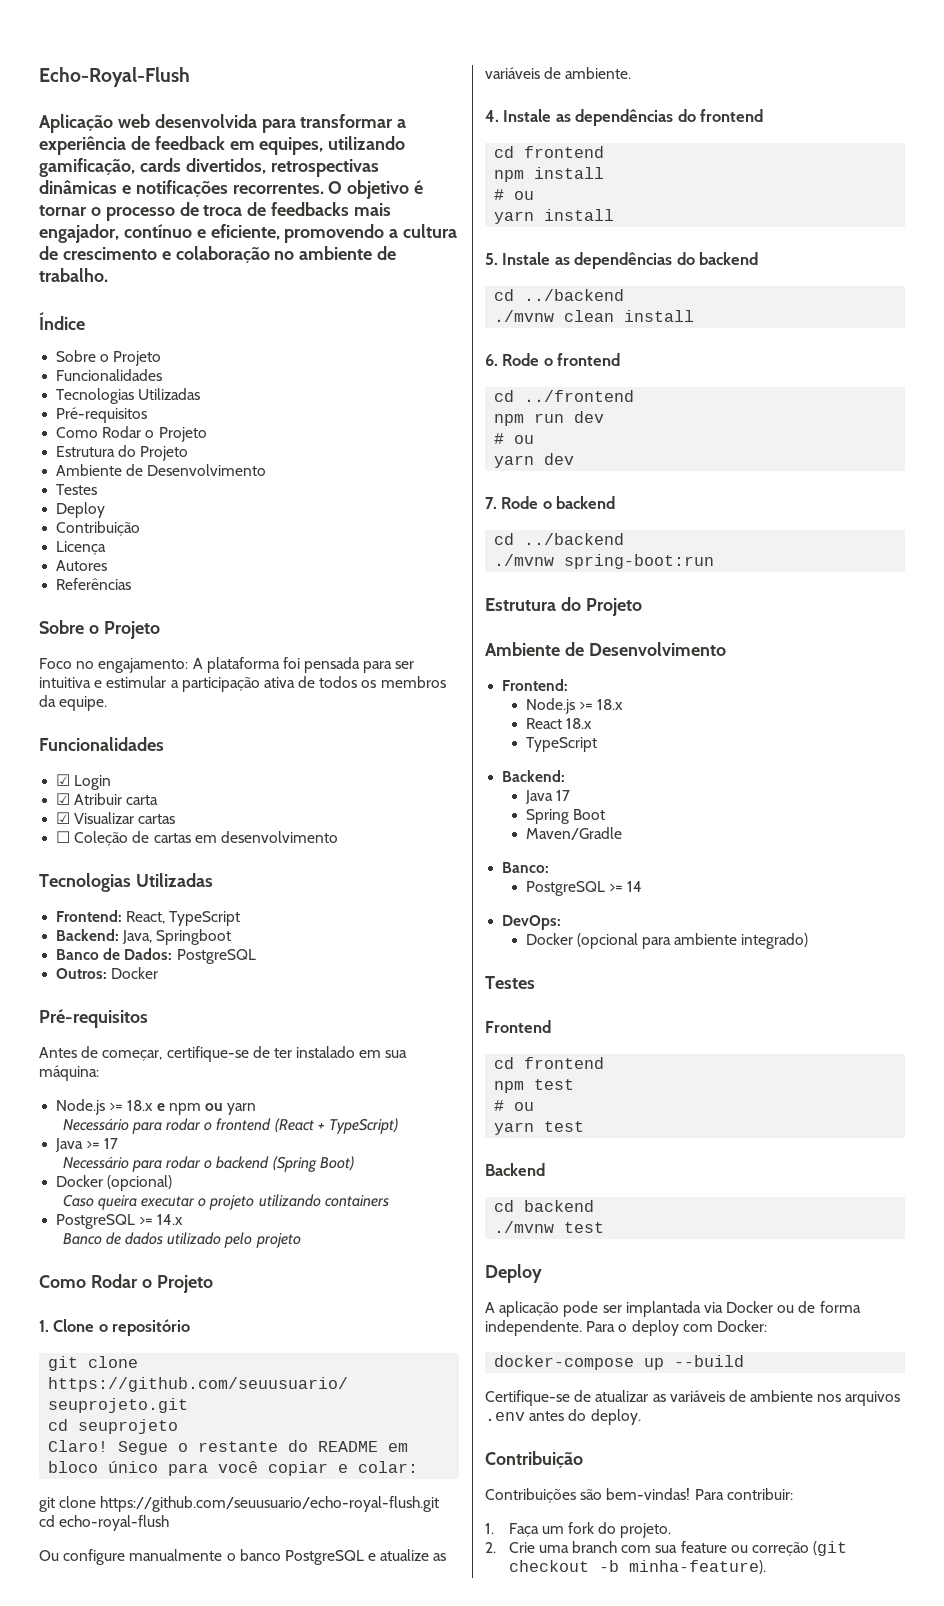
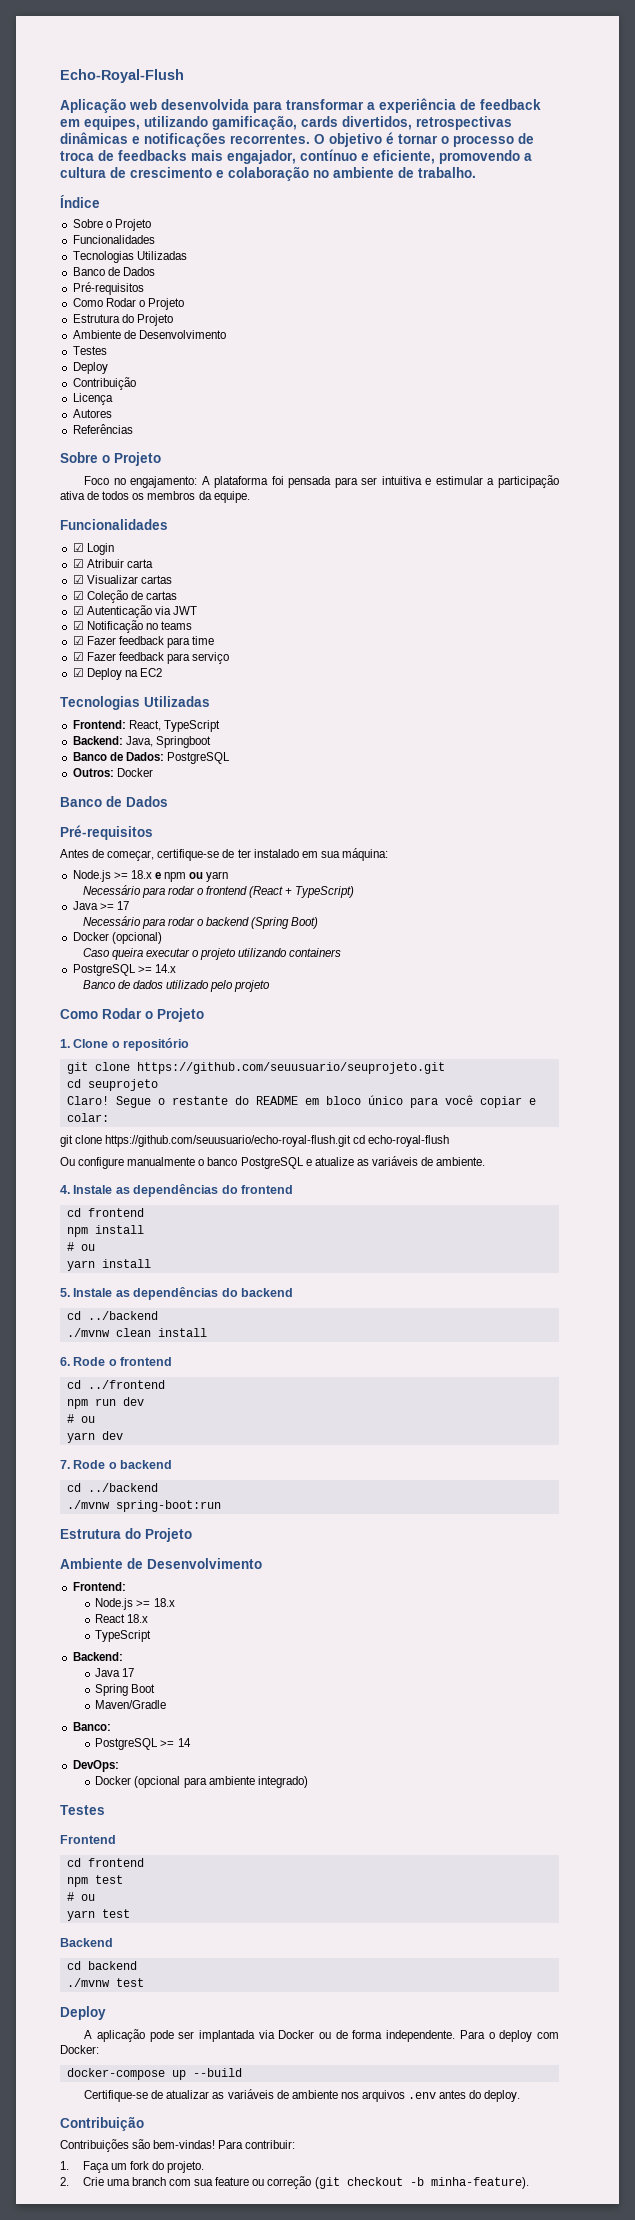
(201, 394) none -> [72,267,155,276] // Banco de Dados
[56,831,71,843] ☐ -> [72,591,84,600] ☑
[194,831,338,843] em desenvolvimento -> [72,605,197,618] [72,620,192,633] [72,636,215,648] [72,652,230,664] [72,668,162,680] // ☑ Autenticação via JWT // ☑ Notificação no teams // ☑ Fazer feedback para time // ☑ Fazer feedback para serviço // ☑ Deploy na EC2
(159, 973) none -> [60,796,168,807] // Banco de Dados

